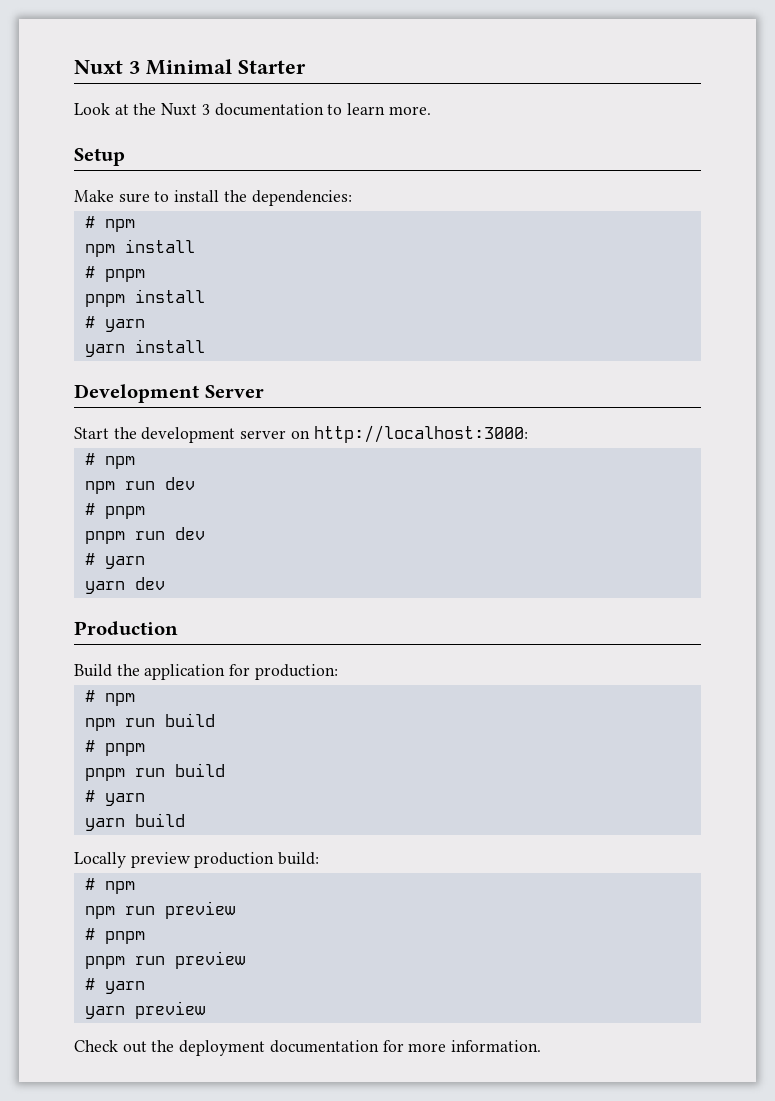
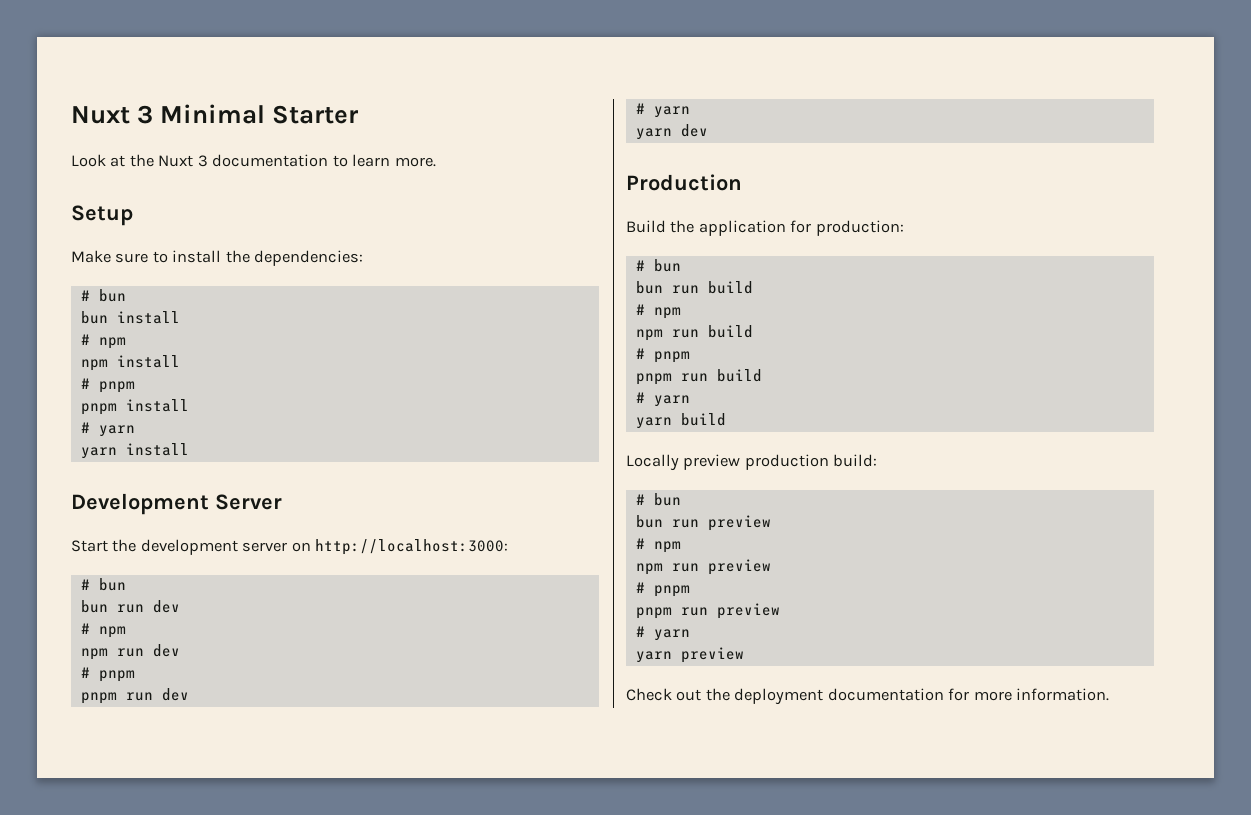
(352, 198) none -> [80,289,126,302] [80,311,180,324] // # bun // bun install
(528, 434) none -> [80,578,126,591] [80,600,180,613] // # bun // bun run dev
(338, 672) none -> [635,259,681,272] [635,281,753,294] // # bun // bun run build
(320, 858) none -> [635,493,681,506] [635,515,771,531] // # bun // bun run preview

